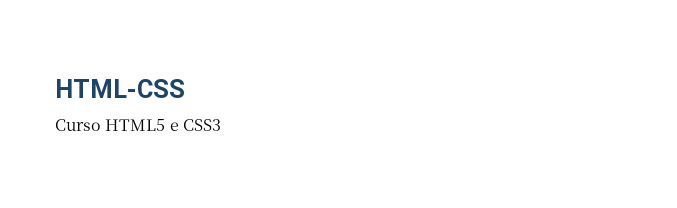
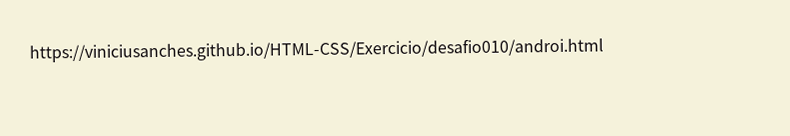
[55,79,185,98] [55,119,221,131] HTML-CSS // Curso HTML5 e CSS3 -> [29,37,604,63] https://viniciusanches.github.io/HTML-CSS/Exercicio/desafio010/androi.html

